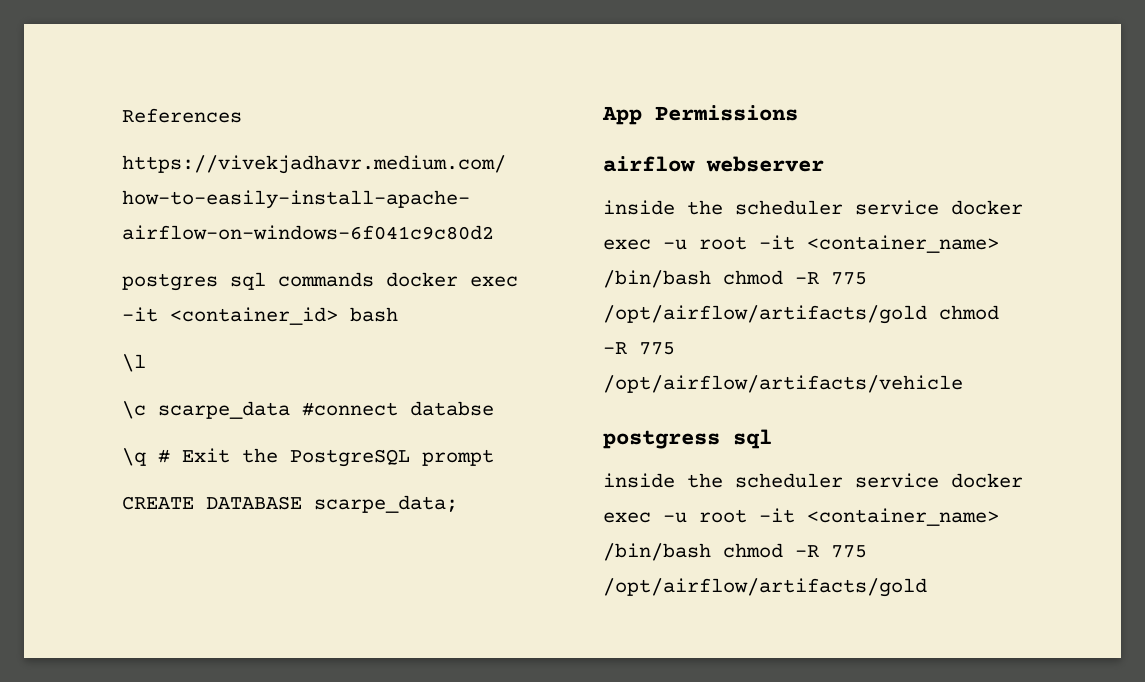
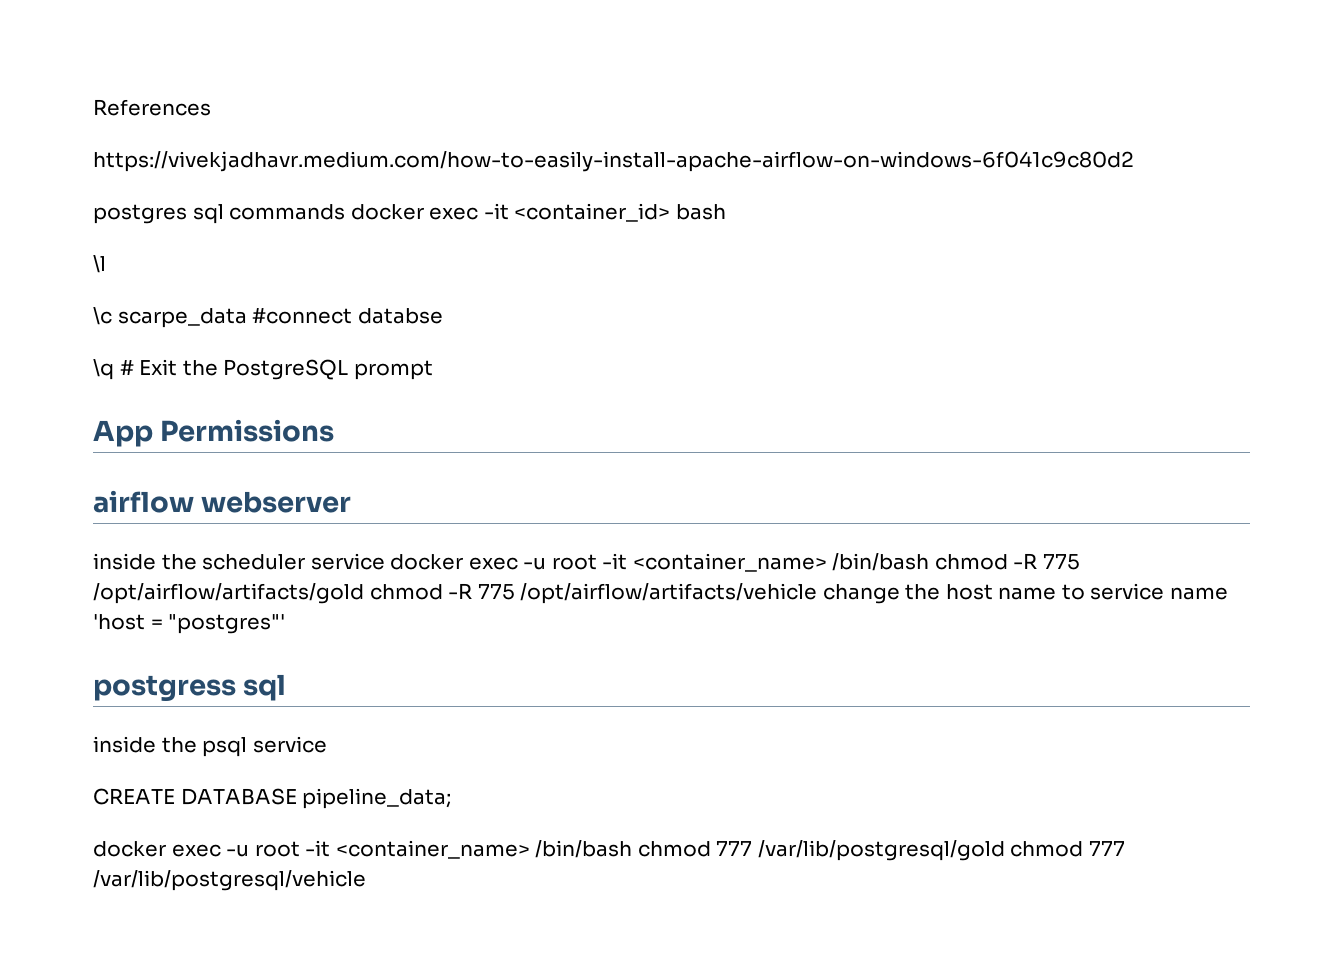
[122,495,458,513] // CREATE DATABASE scarpe_data; -> (433, 370) none
(963, 384) none -> [822,583,1228,604] [93,614,286,634] change the host name to service name 'host = "postgres"'
[735,473,1023,488] [603,508,999,526] [603,543,867,561] [603,578,927,597] scheduler service docker exec -u root -it <container_name> /bin/bash chmod -R 775 /opt/airflow/artifacts/gold -> [202,736,327,757] [93,788,452,809] [93,840,1125,861] [93,870,366,891] psql service // CREATE DATABASE pipeline_data; // docker exec -u root -it <container_name> /bin/bash chmod 777 /var/lib/postgresql/gold chmod 777 /var/lib/postgresql/vehicle

